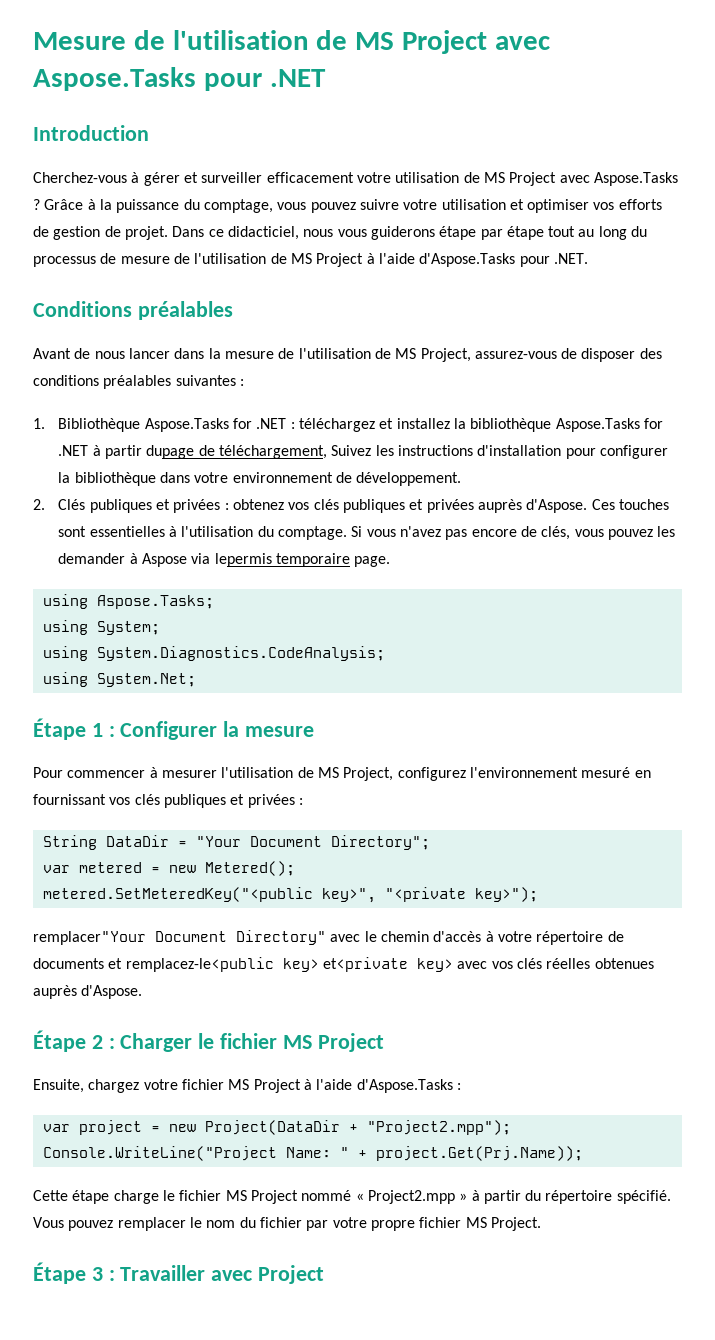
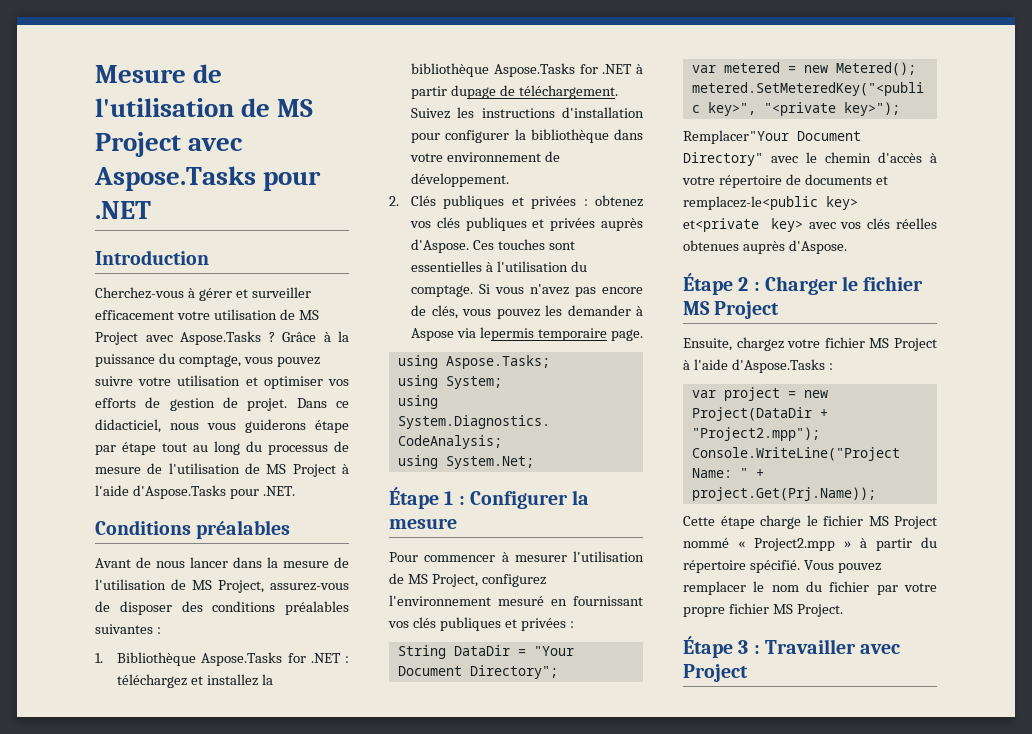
[219,445,328,459] téléchargement, -> [518,85,618,99] téléchargement.
[33,931,146,945] remplacer"Your -> [683,130,789,144] Remplacer"Your

